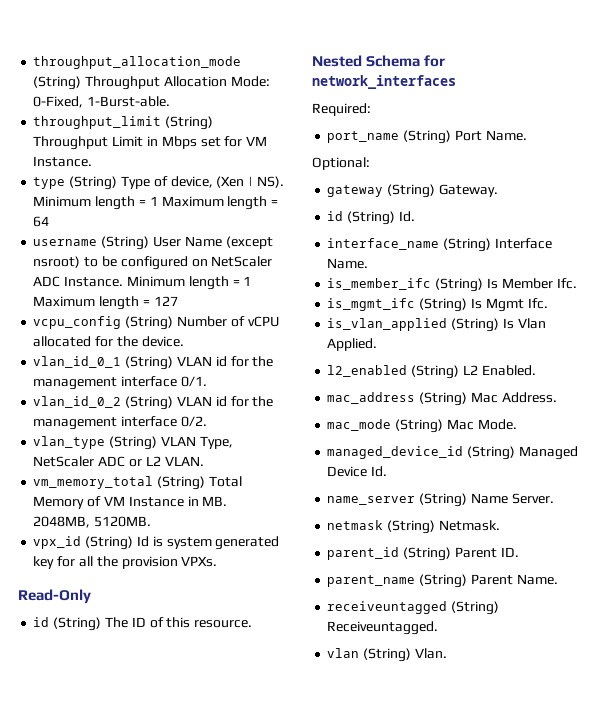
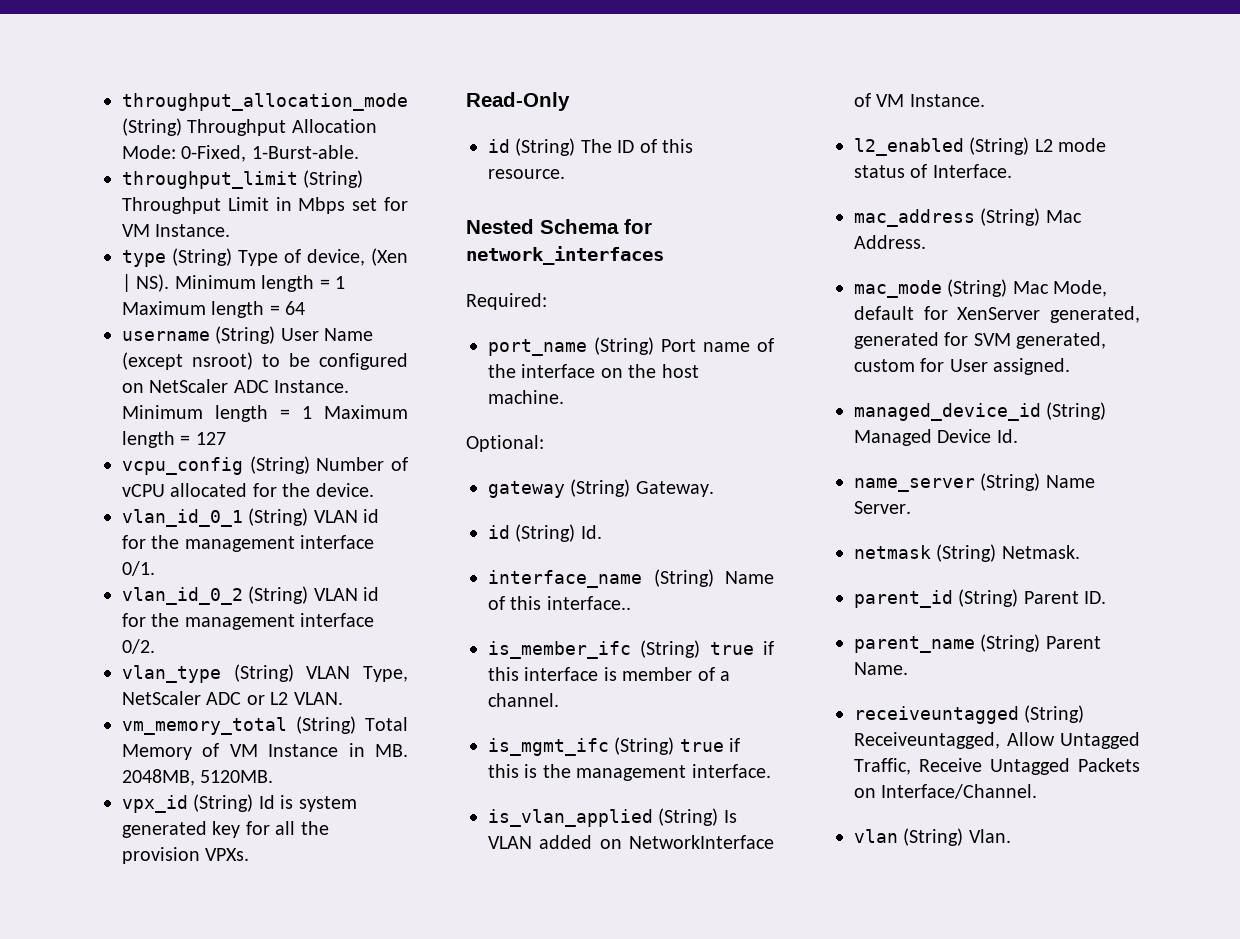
[485,130,527,141] Name. -> [703,338,774,352] [488,364,699,378] [488,390,564,404] name of the interface on the host machine.
[494,238,552,249] [327,258,369,269] [327,278,577,292] [327,298,548,312] [327,318,546,332] [327,338,378,351] Interface Name. // is_member_ifc (String) Is Member Ifc. // is_mgmt_ifc (String) Is Mgmt Ifc. // is_vlan_applied (String) Is Vlan Applied. -> [725,571,774,584] [488,596,631,610] [488,640,774,659] [488,667,730,681] [488,693,559,707] [488,737,741,756] [488,764,771,781] [488,808,737,827] [488,835,774,849] [854,93,985,107] Name of this interface.. // is_member_ifc (String) true if this interface is member of a channel. // is_mgmt_ifc (String) true if this is the management interface. // is_vlan_applied (String) Is VLAN added on NetworkInterface of VM Instance.
[481,365,536,376] Enabled. -> [1058,138,1107,152] [854,164,1012,178] mode status of Interface.
[477,419,517,430] Mode. -> [1053,280,1108,297] [854,306,1140,323] [854,332,1107,349] [854,358,1071,375] Mode, default for XenServer generated, generated for SVM generated, custom for User assigned.
[327,621,439,635] Receiveuntagged. -> [854,732,1140,749] [854,758,1140,775] [854,784,1038,799] Receiveuntagged, Allow Untagged Traffic, Receive Untagged Packets on Interface/Channel.

